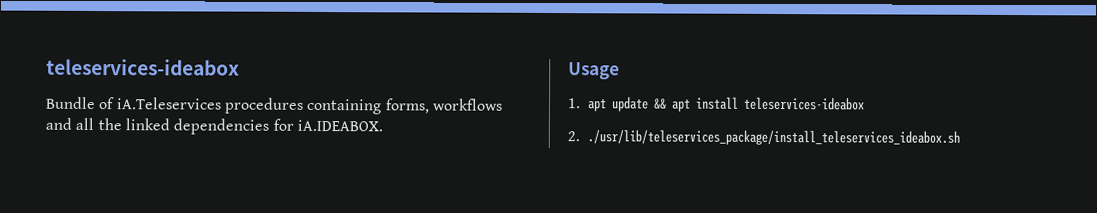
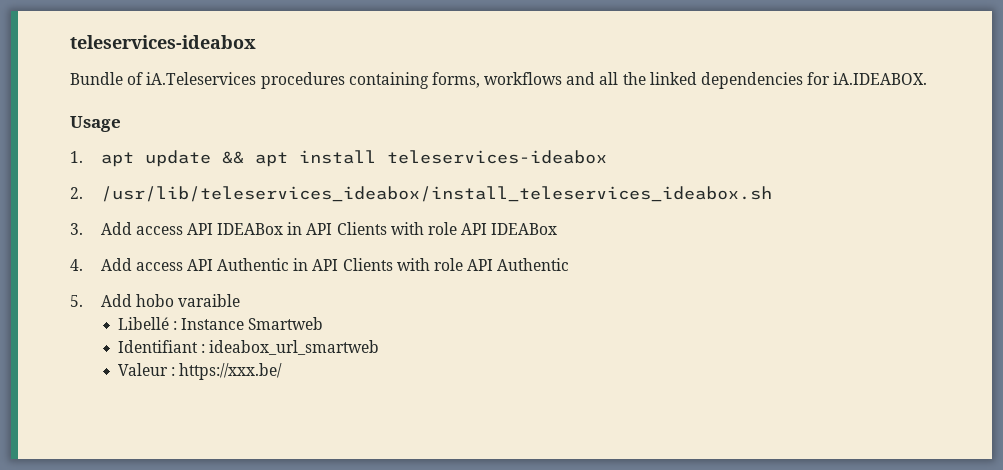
[587,129,960,146] ./usr/lib/teleservices_package/install_teleservices_ideabox.sh -> [100,186,772,202] [70,222,558,235] [70,258,570,271] [70,294,240,307] [117,317,324,330] [117,340,379,355] [117,363,282,380] /usr/lib/teleservices_ideabox/install_teleservices_ideabox.sh // 3. Add access API IDEABox in API Clients with role API IDEABox // 4. Add access API Authentic in API Clients with role API Authentic // 5. Add hobo varaible // Libellé : Instance Smartweb // Identifiant : ideabox_url_smartweb // Valeur : https://xxx.be/

